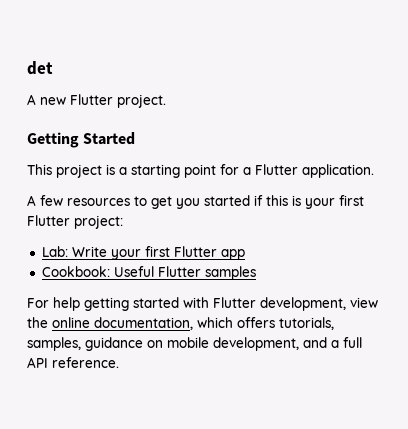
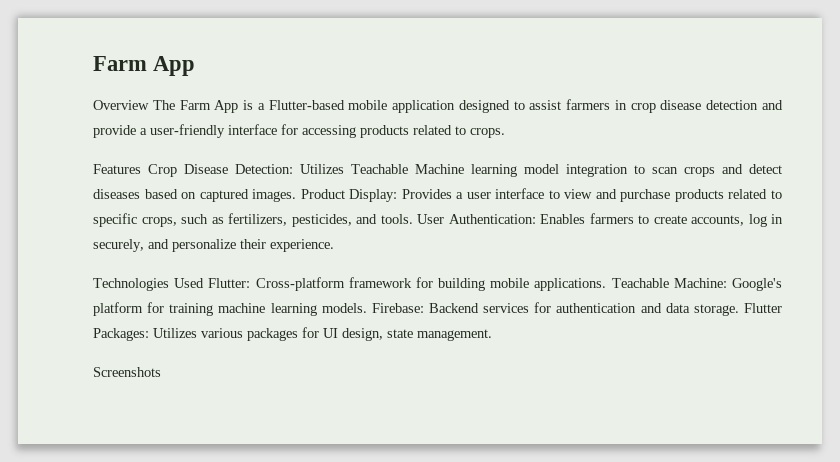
[27,61,53,75] [27,94,166,108] [27,132,136,148] [27,164,374,178] [27,195,364,209] [27,215,123,229] [41,246,245,260] [41,266,256,280] [27,297,378,311] [27,317,334,330] [27,337,362,351] [27,357,119,368] det // A new Flutter project. // Getting Started // This project is a starting point for a Flutter application. // A few resources to get you started if this is your first Flutter project: // Lab: Write your first Flutter app // Cookbook: Useful Flutter samples // For help getting started with Flutter development, view the online documentation, which offers tutorials, samples, guidance on mobile development, and a full API reference. -> [93,56,196,76] [93,99,783,113] [93,124,505,138] [93,164,782,177] [93,188,782,202] [93,213,783,227] [93,239,334,252] [93,277,782,291] [93,302,782,316] [93,327,492,341] [93,367,161,377] Farm App // Overview The Farm App is a Flutter-based mobile application designed to assist farmers in crop disease detection and provide a user-friendly interface for accessing products related to crops. // Features Crop Disease Detection: Utilizes Teachable Machine learning model integration to scan crops and detect diseases based on captured images. Product Display: Provides a user interface to view and purchase products related to specific crops, such as fertilizers, pesticides, and tools. User Authentication: Enables farmers to create accounts, log in securely, and personalize their experience. // Technologies Used Flutter: Cross-platform framework for building mobile applications. Teachable Machine: Google's platform for training machine learning models. Firebase: Backend services for authentication and data storage. Flutter Packages: Utilizes various packages for UI design, state management. // Screenshots

